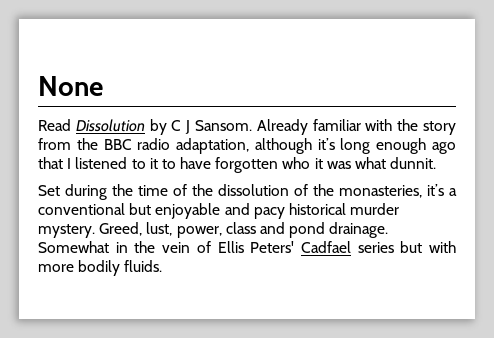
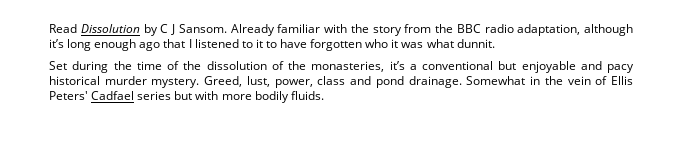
[38,76,103,96] None // -> (49, 28) none

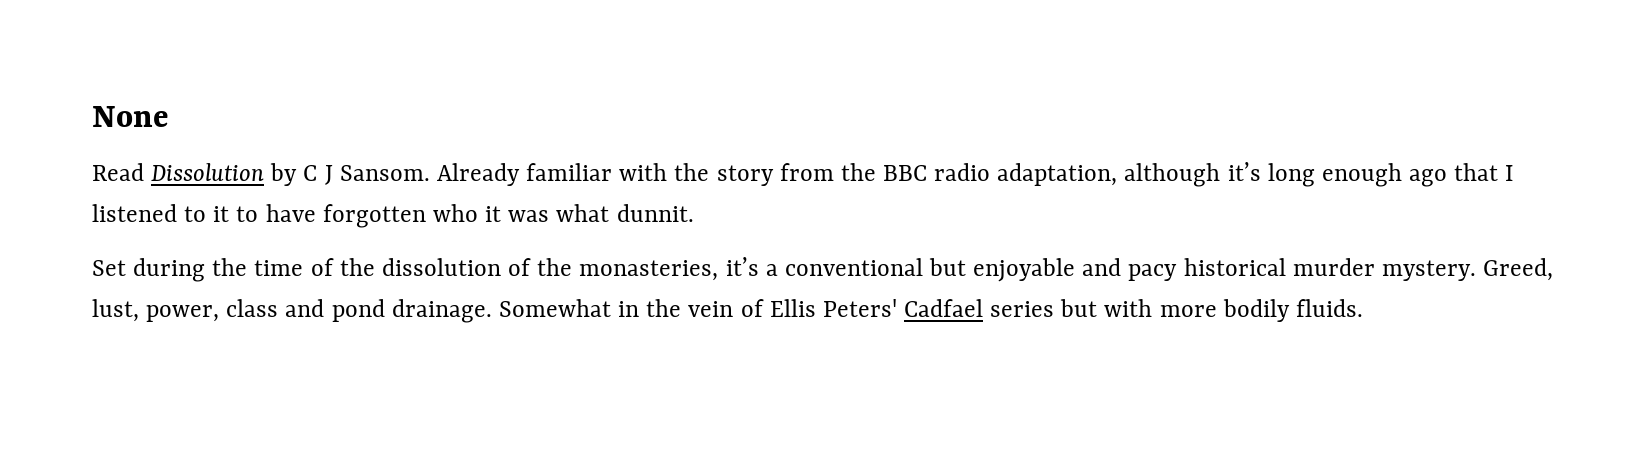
(49, 28) none -> [92,106,169,127] None //

